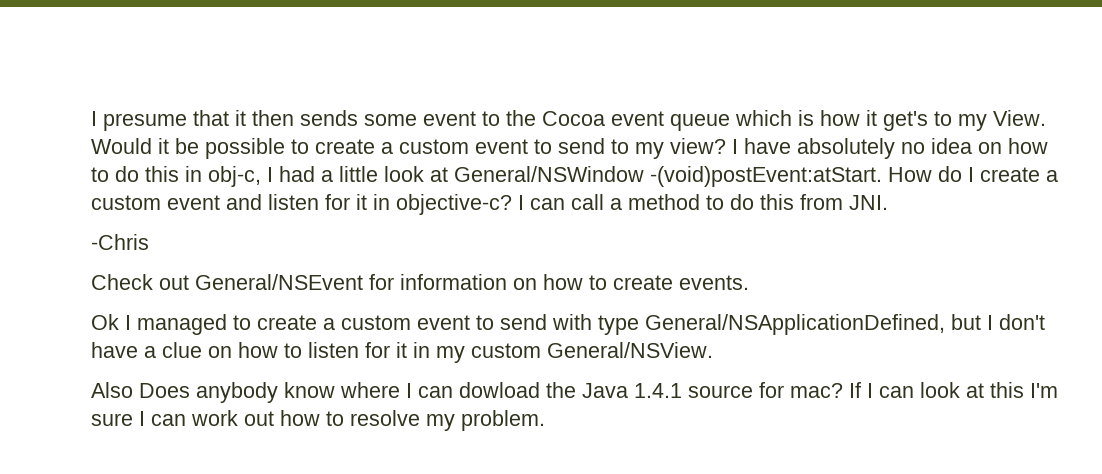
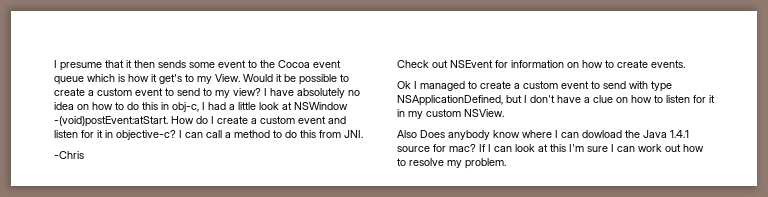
[454,166,644,182] General/NSWindow -> [294,102,348,110] NSWindow
[195,274,363,290] General/NSEvent -> [450,60,493,68] NSEvent
[645,314,945,335] General/NSApplicationDefined, -> [397,95,503,106] NSApplicationDefined,
[547,342,713,358] General/NSView. -> [464,109,504,117] NSView.

